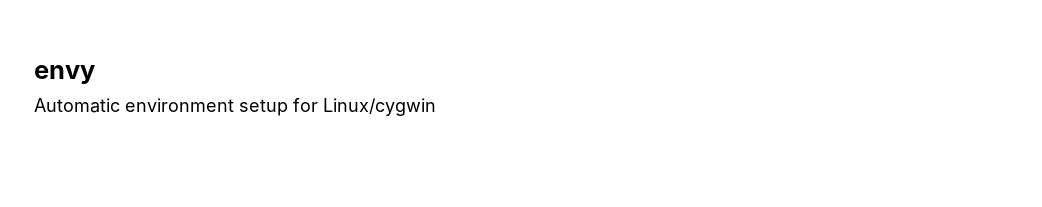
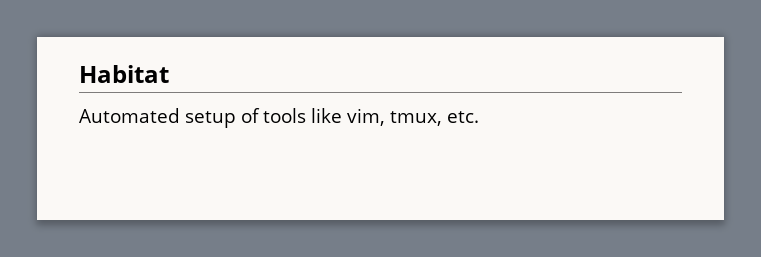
[34,65,95,84] [34,98,436,116] envy // Automatic environment setup for Linux/cygwin -> [79,65,169,83] [79,108,479,128] Habitat // Automated setup of tools like vim, tmux, etc.

